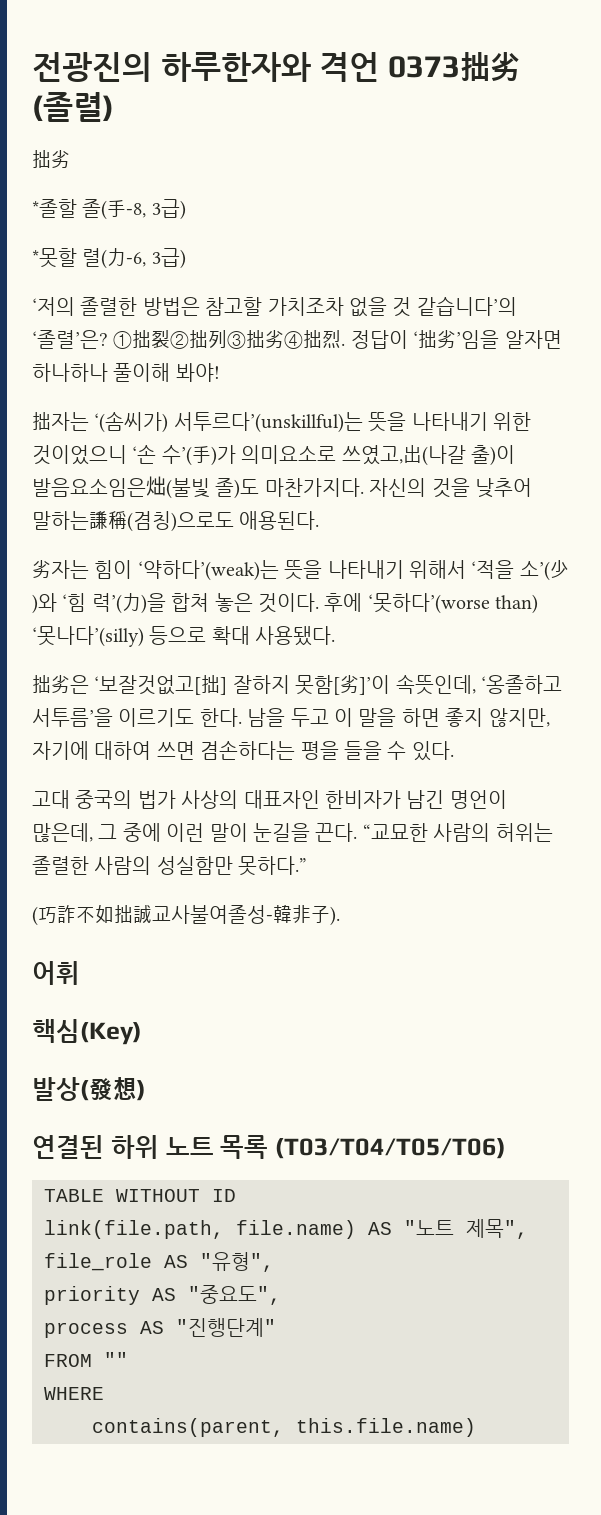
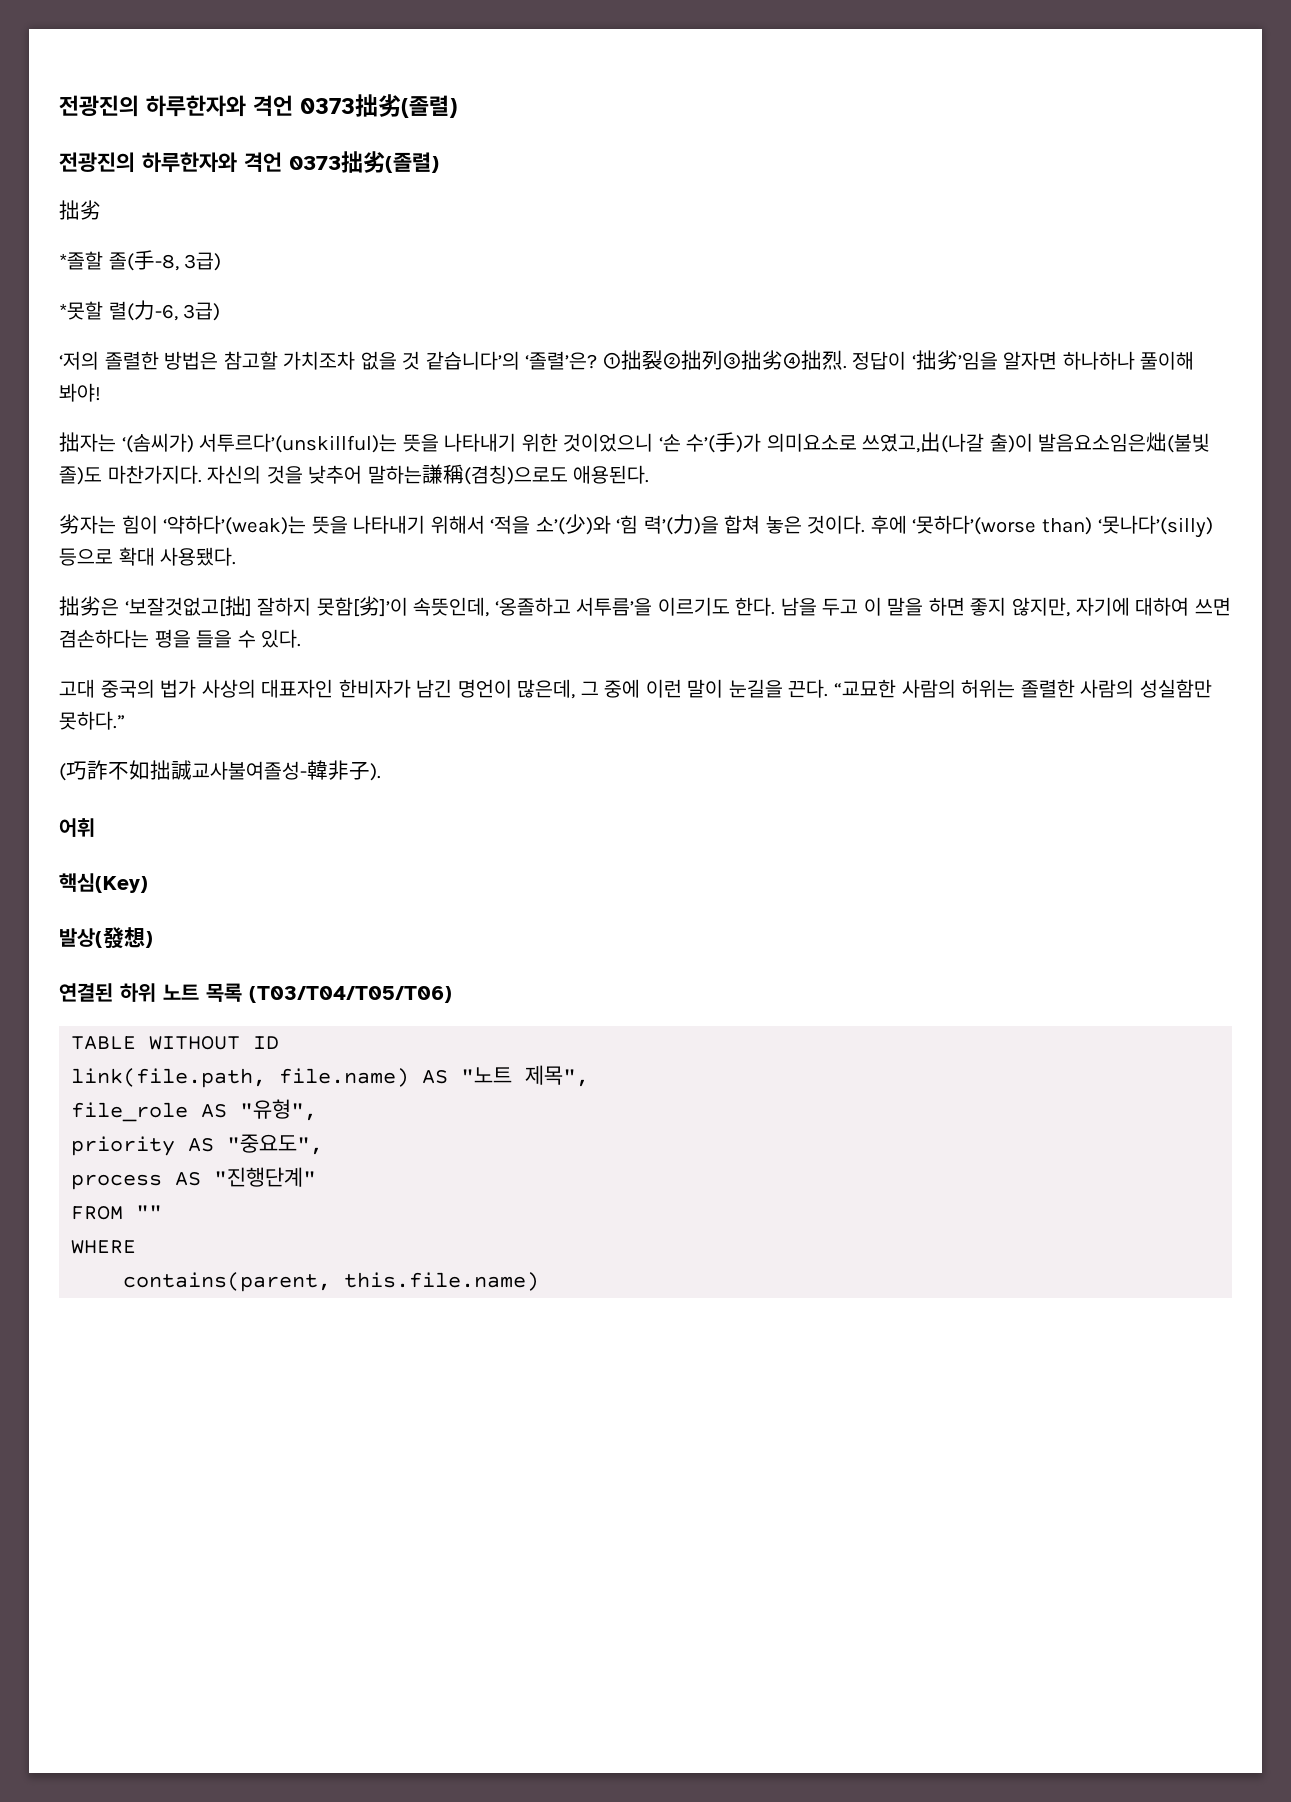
[32,52,520,82] [32,92,114,122] 전광진의 하루한자와 격언 0373拙劣(졸렬) -> [59,94,457,118] [59,151,439,173] 전광진의 하루한자와 격언 0373拙劣(졸렬) // 전광진의 하루한자와 격언 0373拙劣(졸렬)

